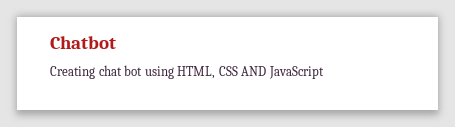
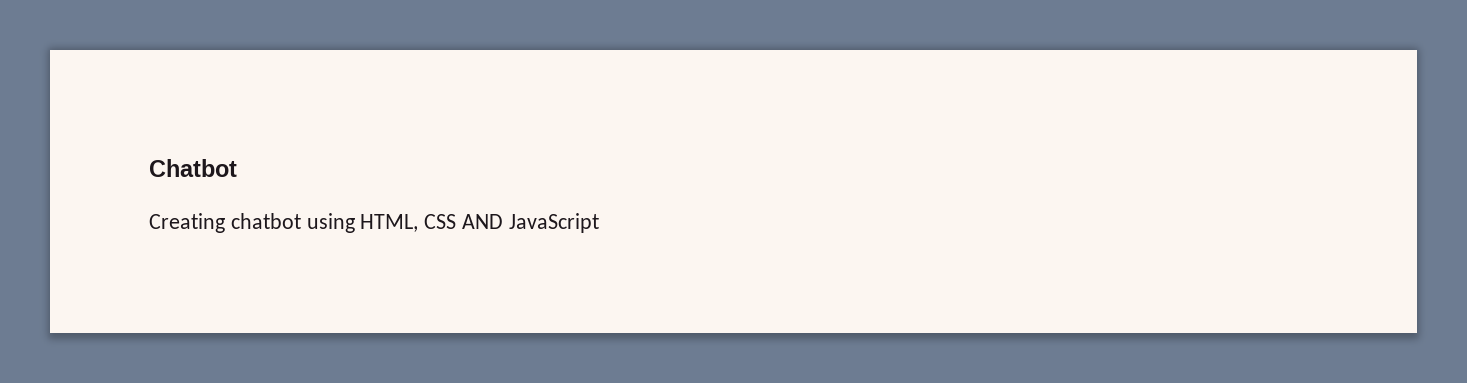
[98,65,143,76] chat bot -> [230,213,301,229] chatbot

